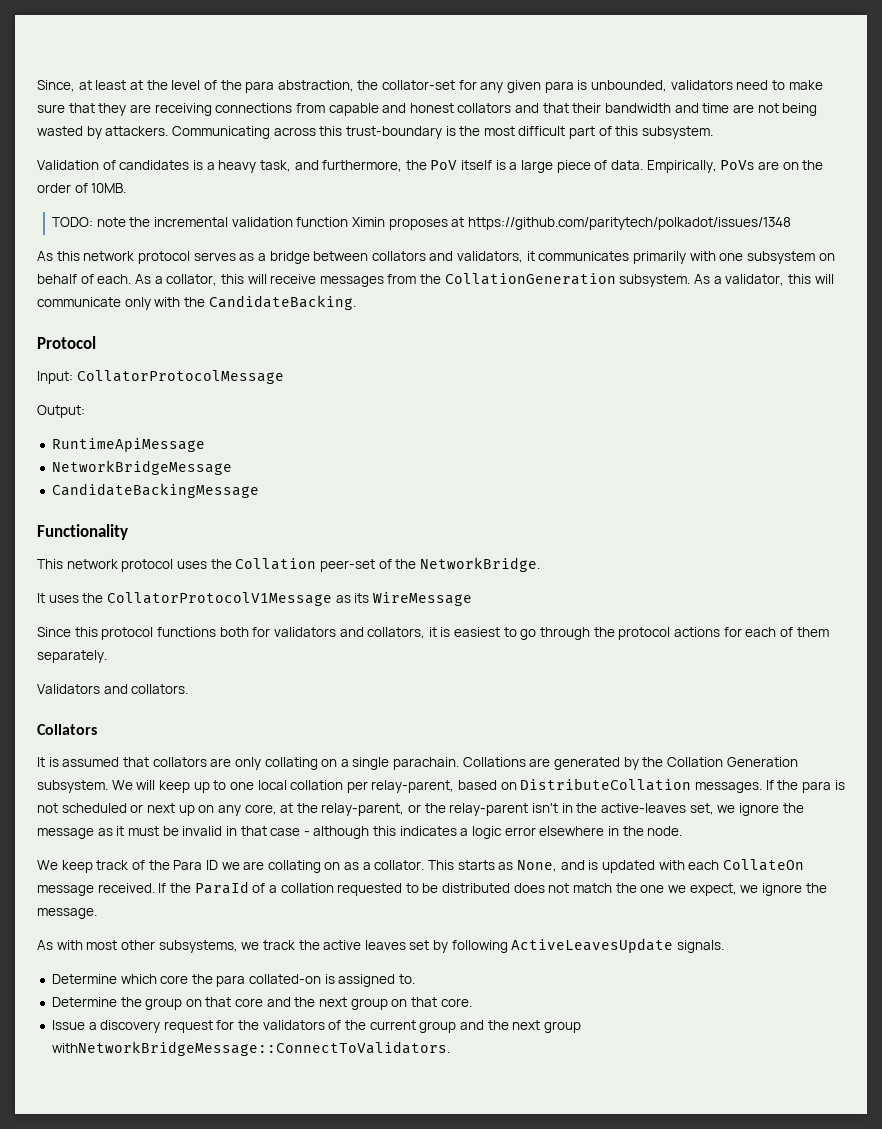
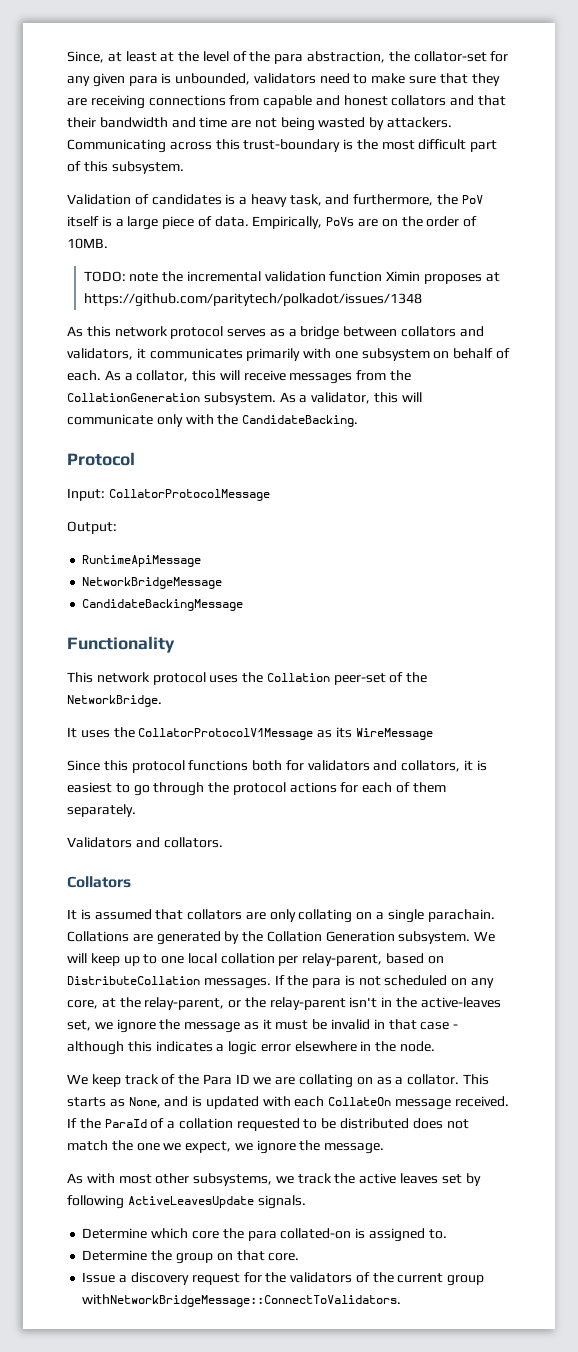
[130,803,195,816] or next up -> (448, 980) none
[235,997,437,1010] core and the next group on that -> (265, 1255) none
[459,1020,581,1033] and the next group -> (485, 1280) none

